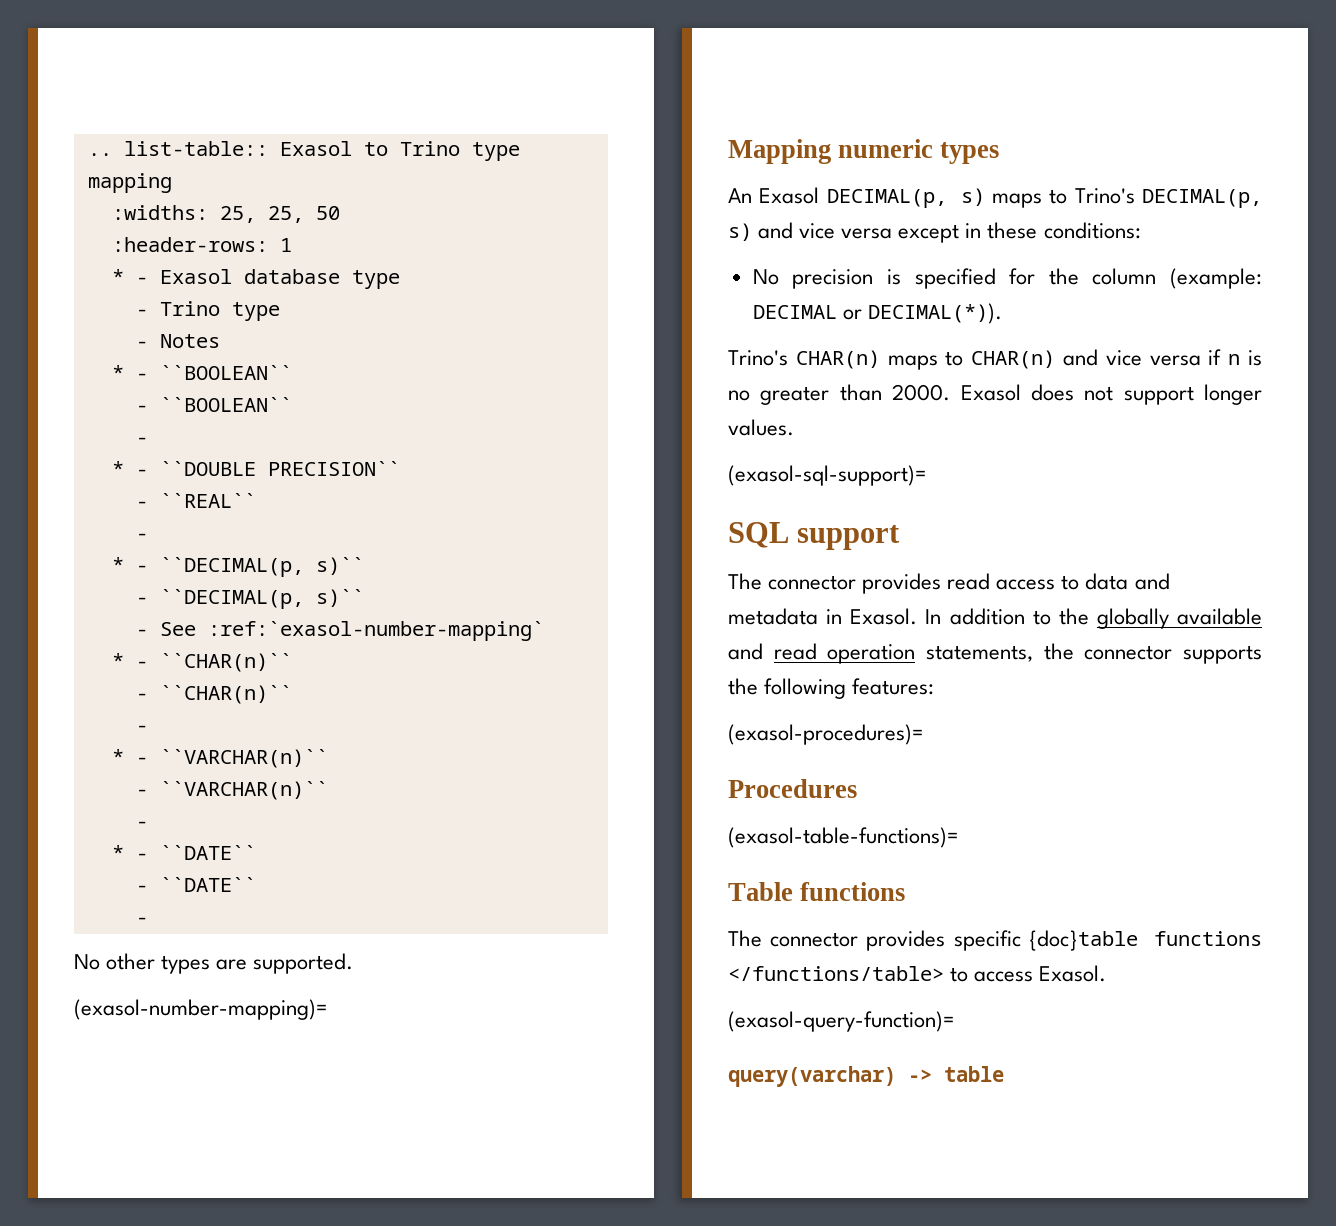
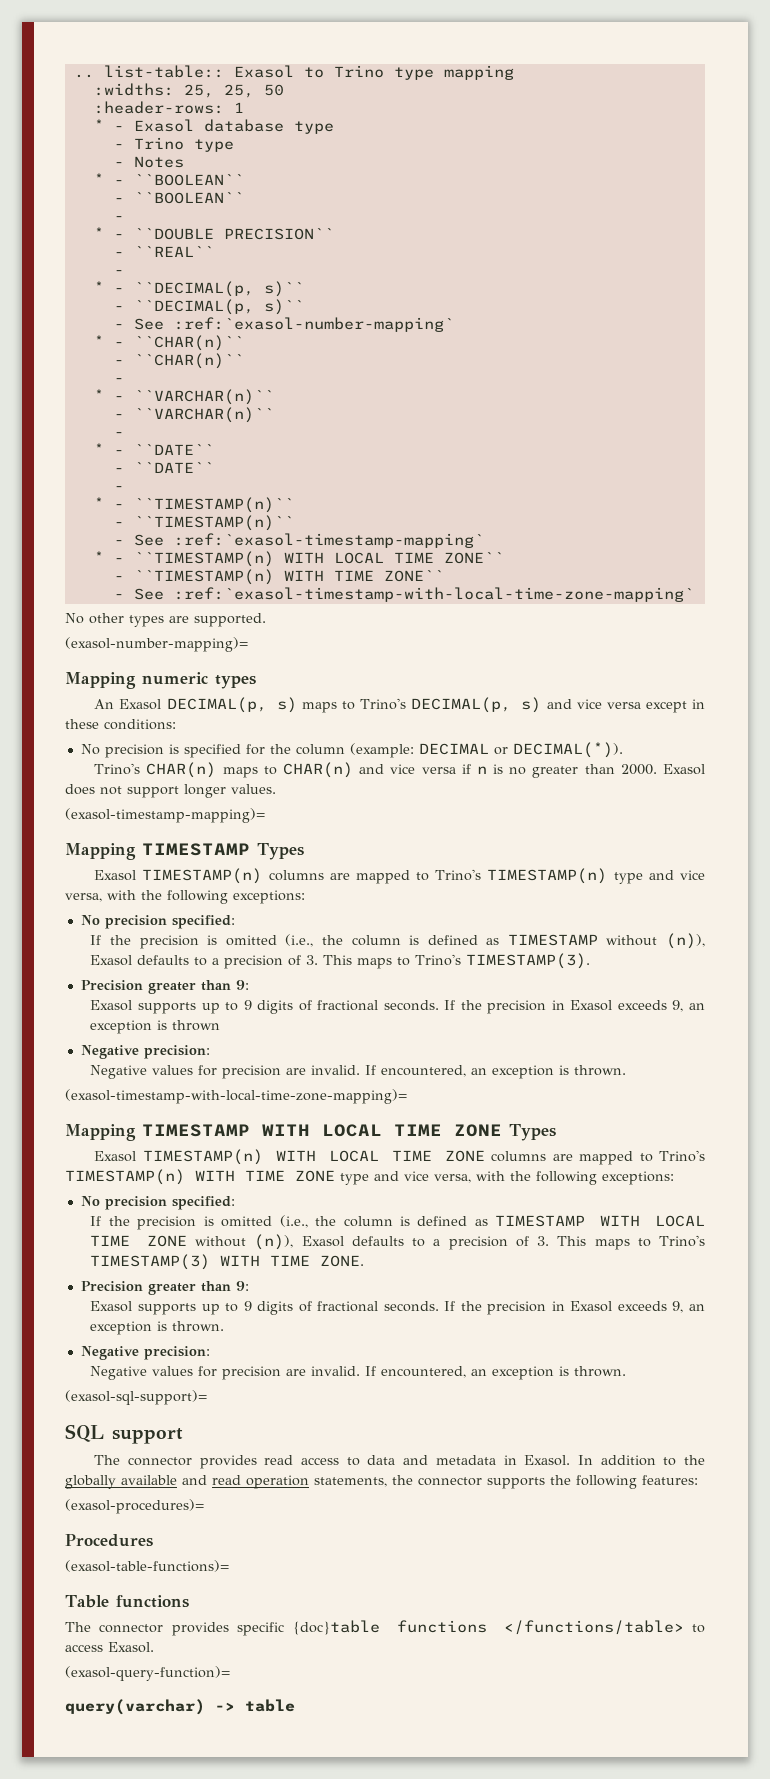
(148, 920) none -> [93,497,294,513] [113,515,294,531] [113,533,484,548] [93,551,504,567] [113,569,444,585] [113,587,694,602] // * - ``TIMESTAMP(n)`` // - ``TIMESTAMP(n)`` // - See :ref:`exasol-timestamp-mapping` // * - ``TIMESTAMP(n) WITH LOCAL TIME ZONE`` // - ``TIMESTAMP(n) WITH TIME ZONE`` // - See :ref:`exasol-timestamp-with-local-time-zone-mapping`
(794, 427) none -> [65,808,265,823] [65,843,304,860] [94,868,706,884] [65,890,305,904] [80,915,235,929] [90,933,705,949] [90,953,591,969] [80,980,249,994] [90,1000,705,1014] [90,1020,221,1034] [80,1045,210,1059] [90,1065,627,1079] [65,1089,407,1104] [65,1124,556,1141] [94,1149,706,1165] [65,1169,674,1185] [80,1196,235,1210] [90,1215,705,1230] [90,1234,706,1250] [90,1254,365,1270] [80,1281,249,1295] [90,1301,705,1315] [90,1321,225,1335] [80,1346,210,1360] [90,1366,627,1380] // (exasol-timestamp-mapping)= // Mapping TIMESTAMP Types // Exasol TIMESTAMP(n) columns are mapped to Trino's TIMESTAMP(n) type and vice versa, with the following exceptions: // No precision specified: // If the precision is omitted (i.e., the column is defined as TIMESTAMP without (n)), Exasol defaults to a precision of 3. This maps to Trino's TIMESTAMP(3). // Precision greater than 9: // Exasol supports up to 9 digits of fractional seconds. If the precision in Exasol exceeds 9, an exception is thrown // Negative precision: // Negative values for precision are invalid. If encountered, an exception is thrown. // (exasol-timestamp-with-local-time-zone-mapping)= // Mapping TIMESTAMP WITH LOCAL TIME ZONE Types // Exasol TIMESTAMP(n) WITH LOCAL TIME ZONE columns are mapped to Trino's TIMESTAMP(n) WITH TIME ZONE type and vice versa, with the following exceptions: // No precision specified: // If the precision is omitted (i.e., the column is defined as TIMESTAMP WITH LOCAL TIME ZONE without (n)), Exasol defaults to a precision of 3. This maps to Trino's TIMESTAMP(3) WITH TIME ZONE. // Precision greater than 9: // Exasol supports up to 9 digits of fractional seconds. If the precision in Exasol exceeds 9, an exception is thrown. // Negative precision: // Negative values for precision are invalid. If encountered, an exception is thrown.

